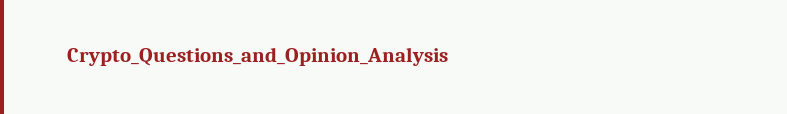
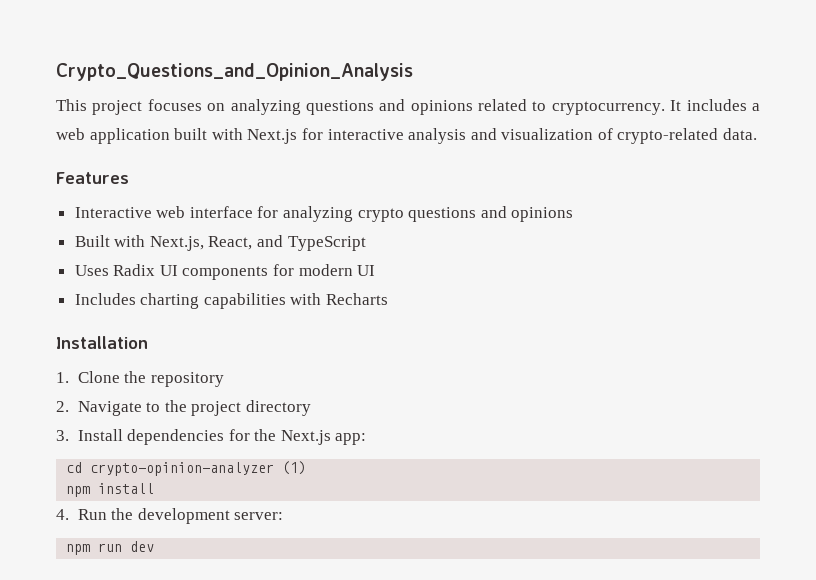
(448, 56) none -> [56,99,760,115] [56,128,758,144] [56,172,129,184] [74,206,574,222] [74,235,366,251] [74,264,376,280] [74,293,389,309] [56,336,148,349] [56,371,224,387] [56,400,311,416] [56,429,367,445] [66,461,307,476] [66,483,155,497] [56,508,284,524] [66,541,155,555] // This project focuses on analyzing questions and opinions related to cryptocurrency. It includes a web application built with Next.js for interactive analysis and visualization of crypto-related data. // Features // Interactive web interface for analyzing crypto questions and opinions // Built with Next.js, React, and TypeScript // Uses Radix UI components for modern UI // Includes charting capabilities with Recharts // Installation // 1. Clone the repository // 2. Navigate to the project directory // 3. Install dependencies for the Next.js app: // cd crypto-opinion-analyzer (1) // npm install // 4. Run the development server: // npm run dev

